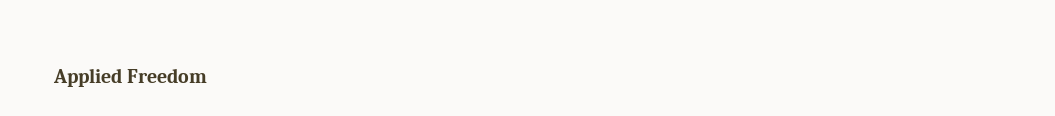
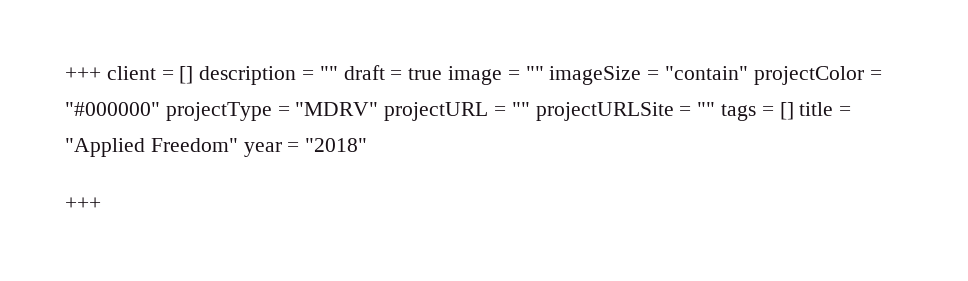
[53,68,208,87] Applied Freedom -> [65,65,882,85] [65,102,852,121] [65,138,368,157] [65,197,101,210] +++ client = [] description = "" draft = true image = "" imageSize = "contain" projectColor = "#000000" projectType = "MDRV" projectURL = "" projectURLSite = "" tags = [] title = "Applied Freedom" year = "2018" // +++

